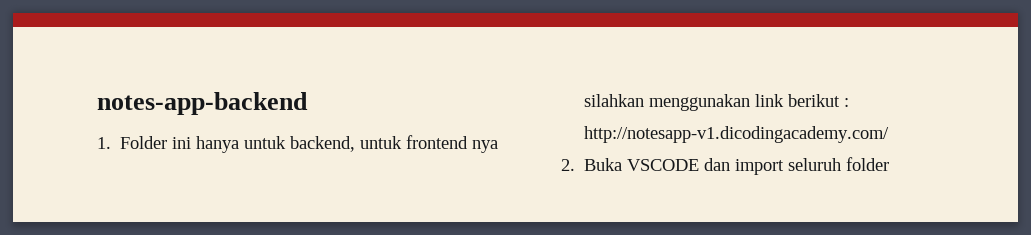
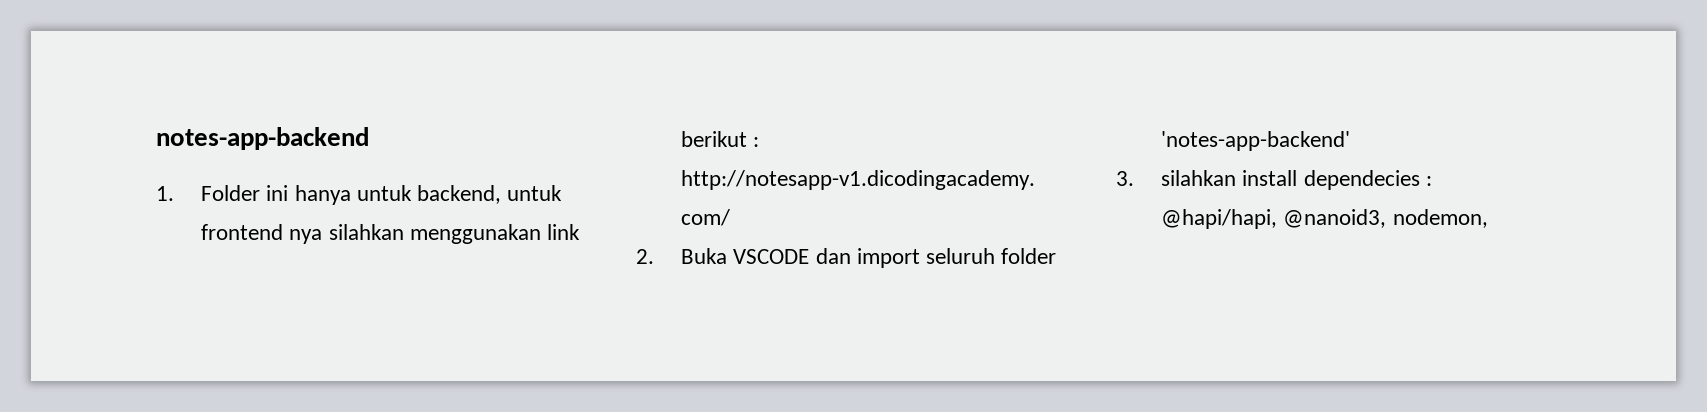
(890, 164) none -> [1161,131,1351,151] [1116,170,1432,190] [1161,209,1488,229] 'notes-app-backend' // 3. silahkan install dependecies : @hapi/hapi, @nanoid3, nodemon,

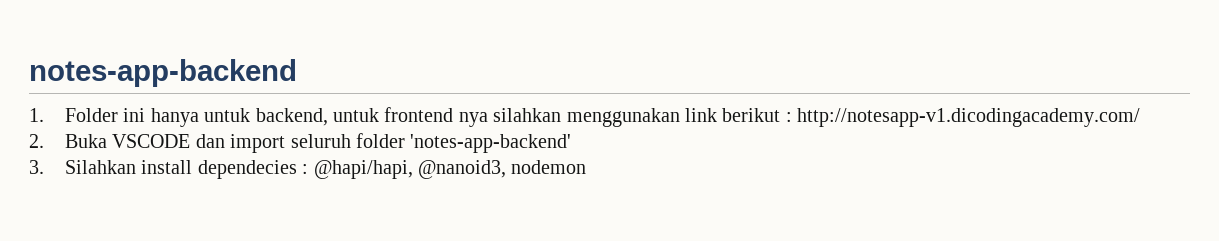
[1161,170,1237,186] silahkan -> [65,160,137,174] Silahkan
[1392,209,1488,228] nodemon, -> [511,160,587,174] nodemon

